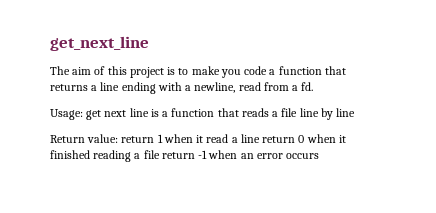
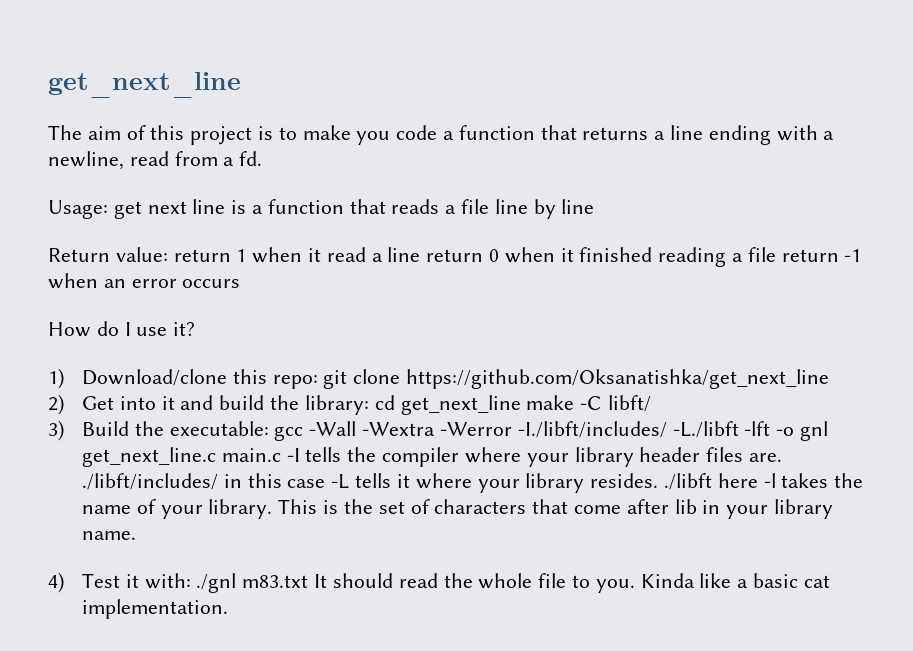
(320, 156) none -> [48,321,196,337] [48,368,830,389] [48,394,651,415] [48,420,828,441] [82,447,782,467] [82,473,864,493] [82,499,833,519] [82,531,137,540] [48,572,830,593] [82,599,229,619] // How do I use it? // 1) Download/clone this repo: git clone https://github.com/Oksanatishka/get_next_line // 2) Get into it and build the library: cd get_next_line make -C libft/ // 3) Build the executable: gcc -Wall -Wextra -Werror -I./libft/includes/ -L./libft -lft -o gnl get_next_line.c main.c -I tells the compiler where your library header files are. ./libft/includes/ in this case -L tells it where your library resides. ./libft here -l takes the name of your library. This is the set of characters that come after lib in your library name. // 4) Test it with: ./gnl m83.txt It should read the whole file to you. Kinda like a basic cat implementation.

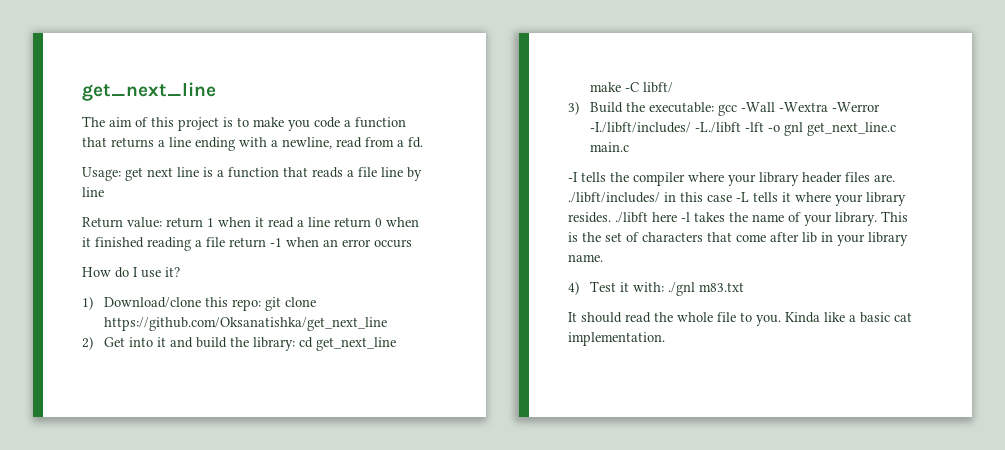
(281, 455) none -> (630, 147) //
(309, 581) none -> (745, 287) //

